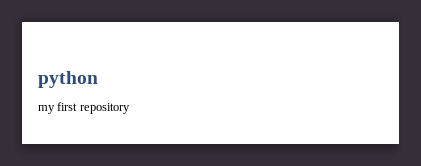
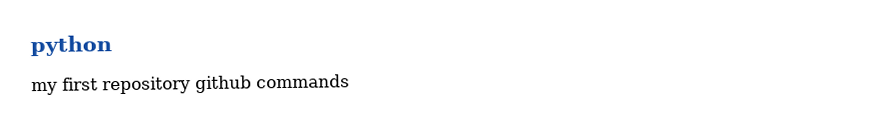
(130, 108) none -> [195,74,350,94] github commands

